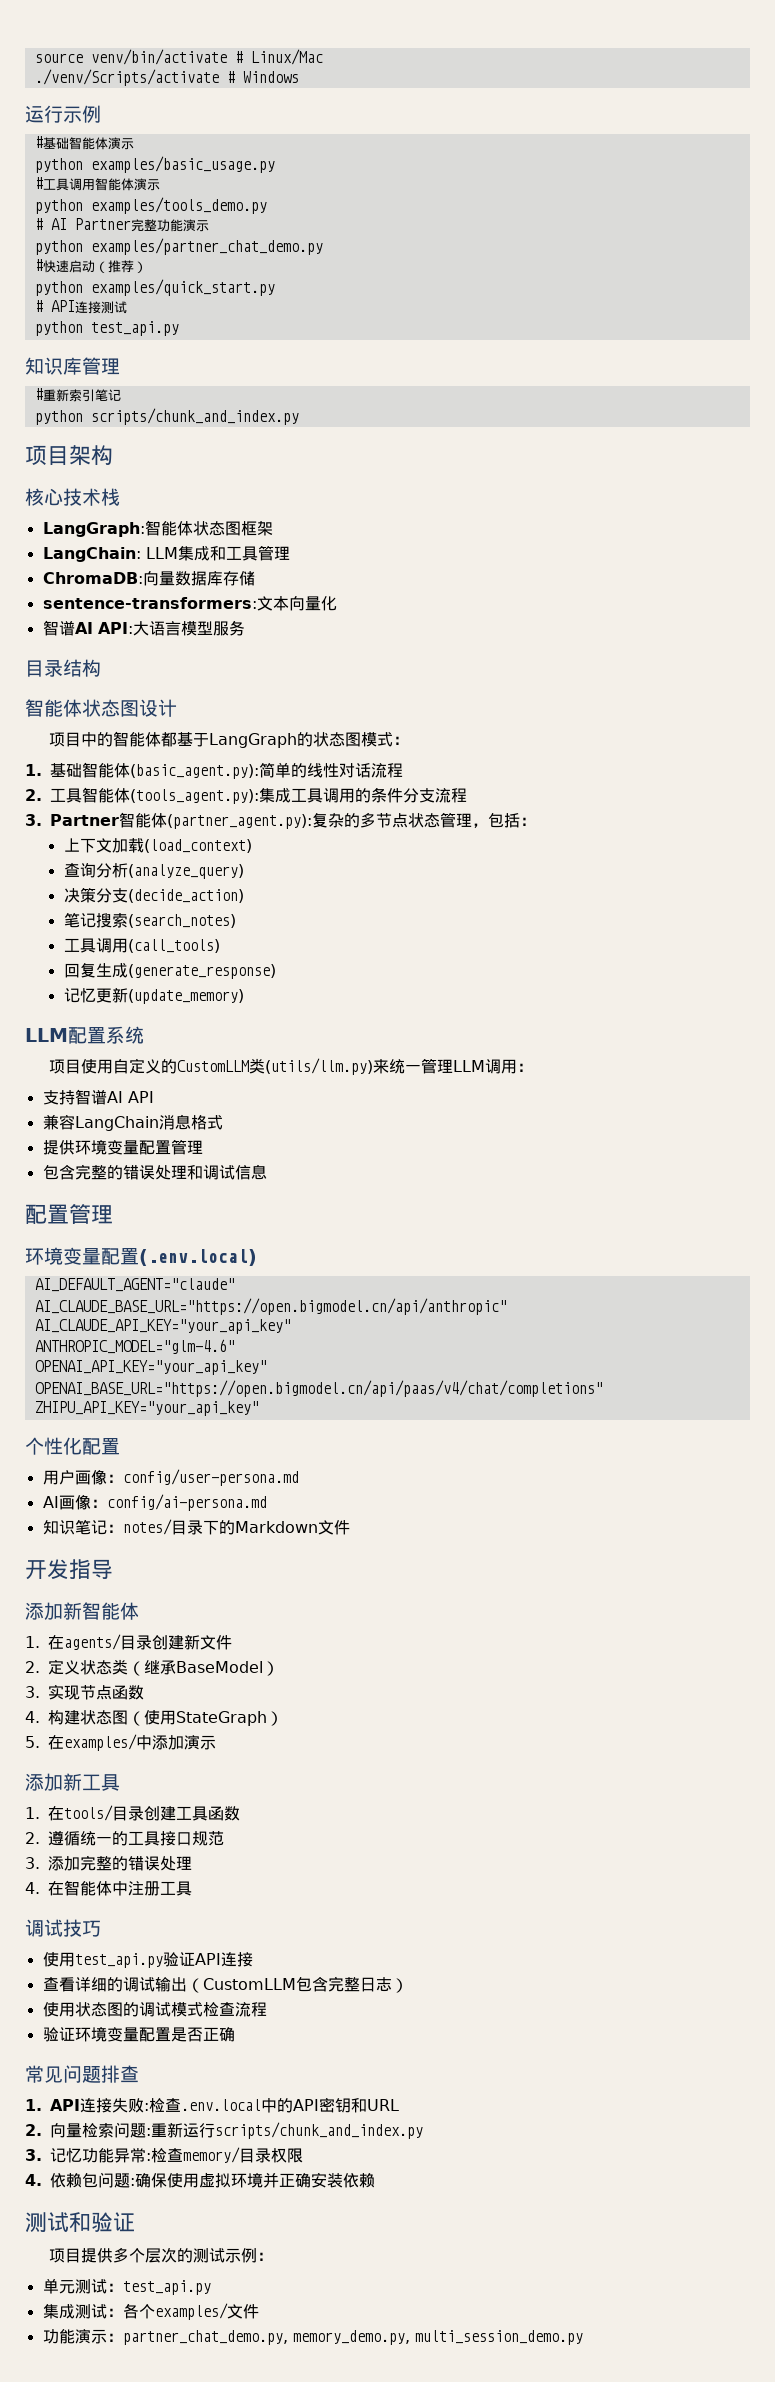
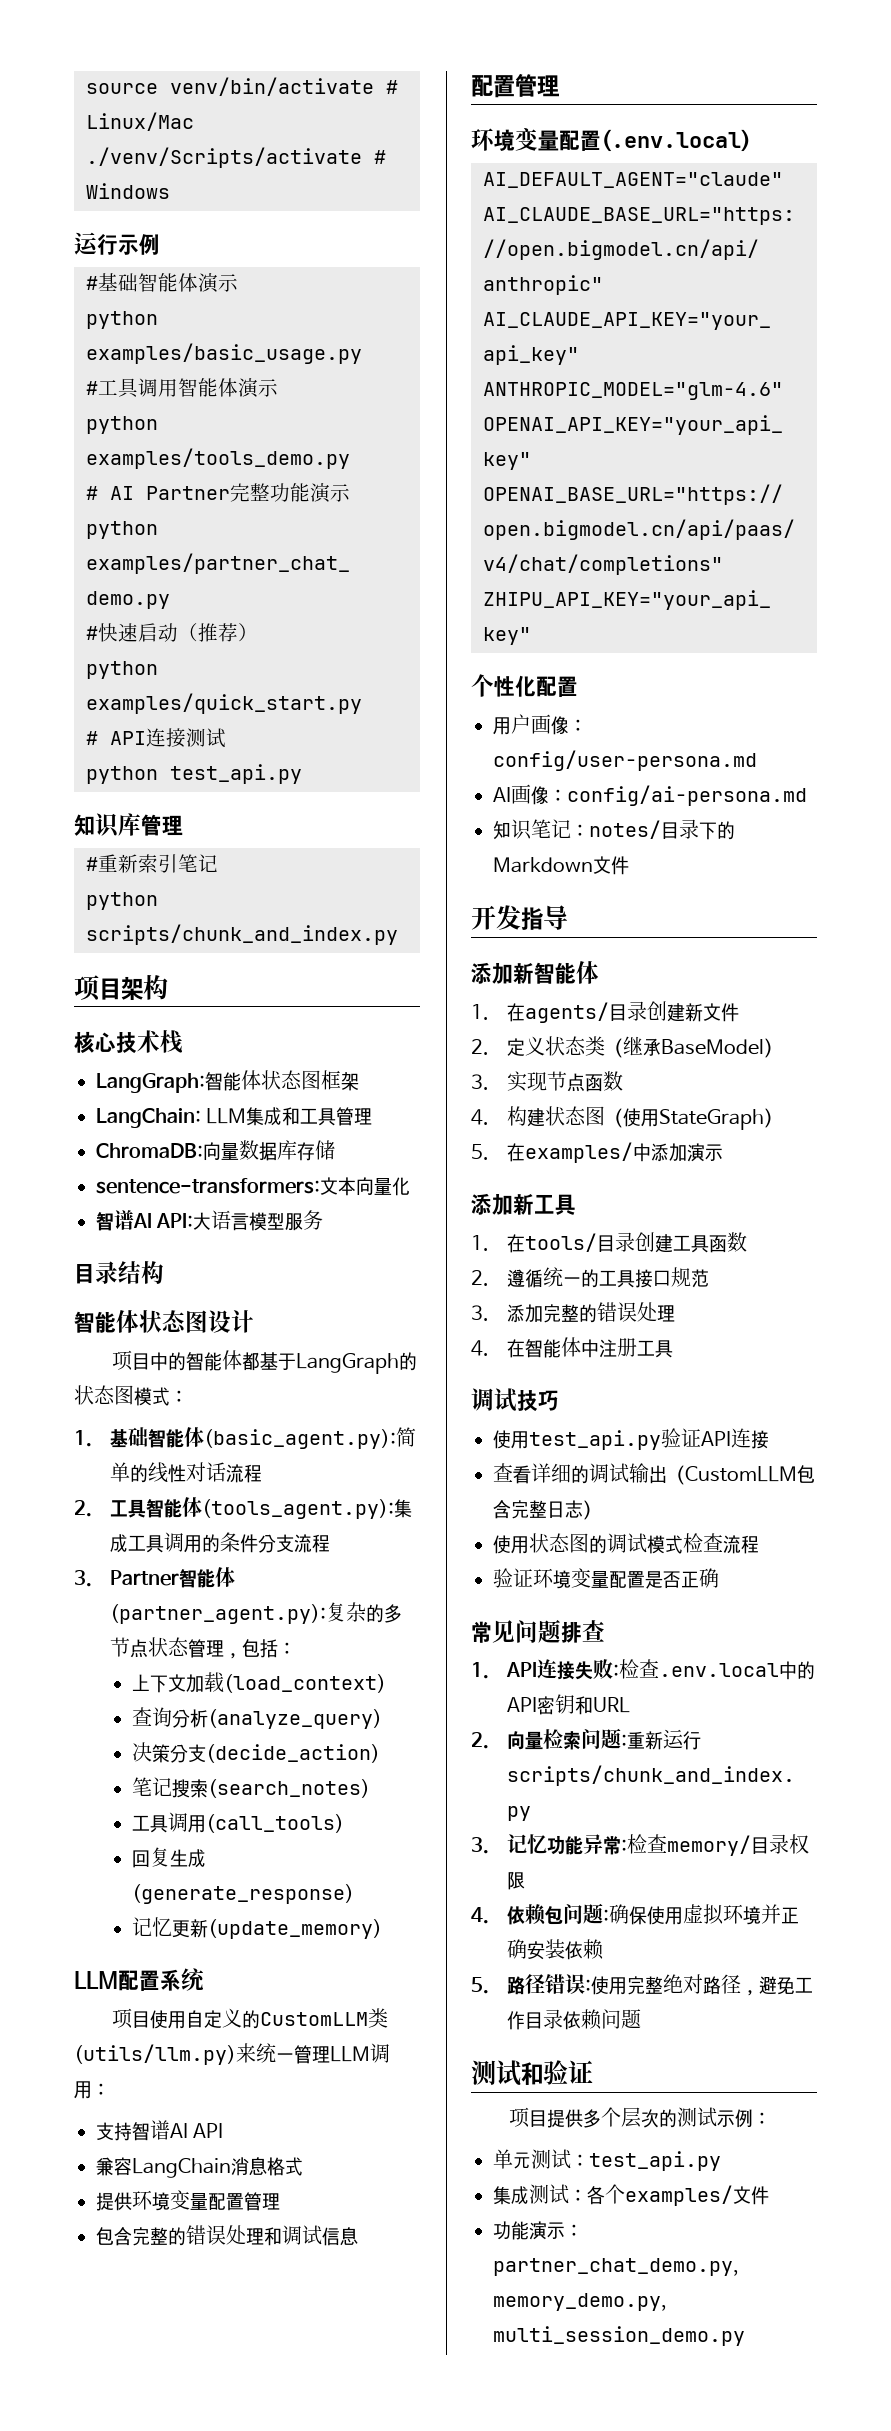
(375, 2180) none -> [471,1974,813,1996] [506,2009,641,2030] // 5.路径错误:使用完整绝对路径，避免工作目录依赖问题

